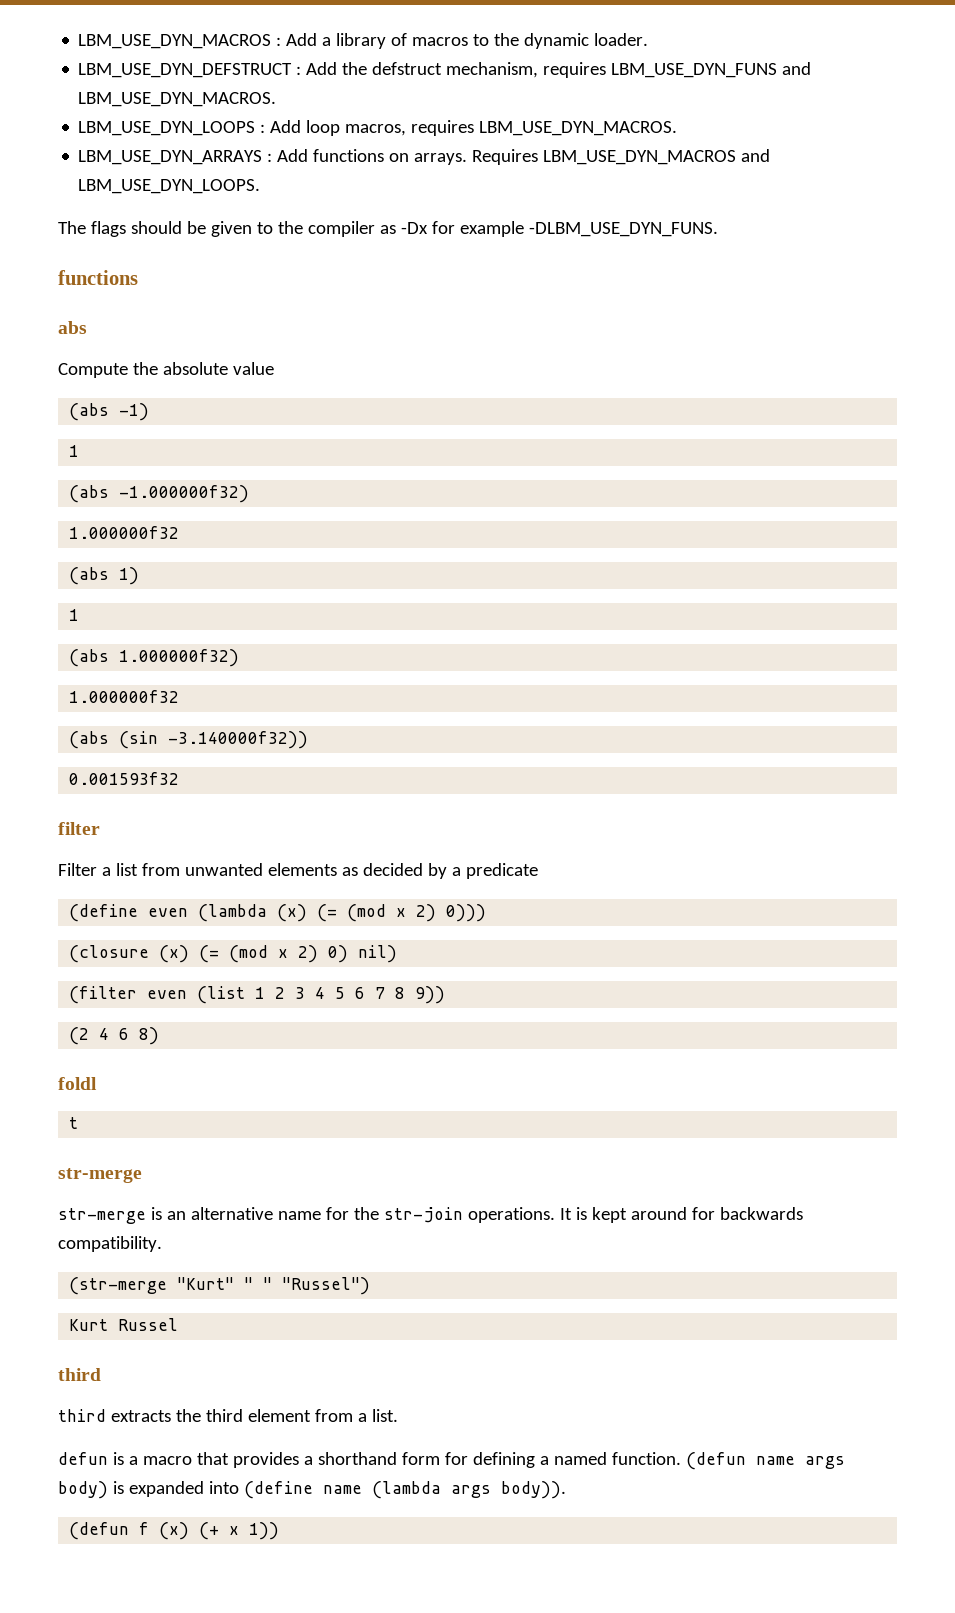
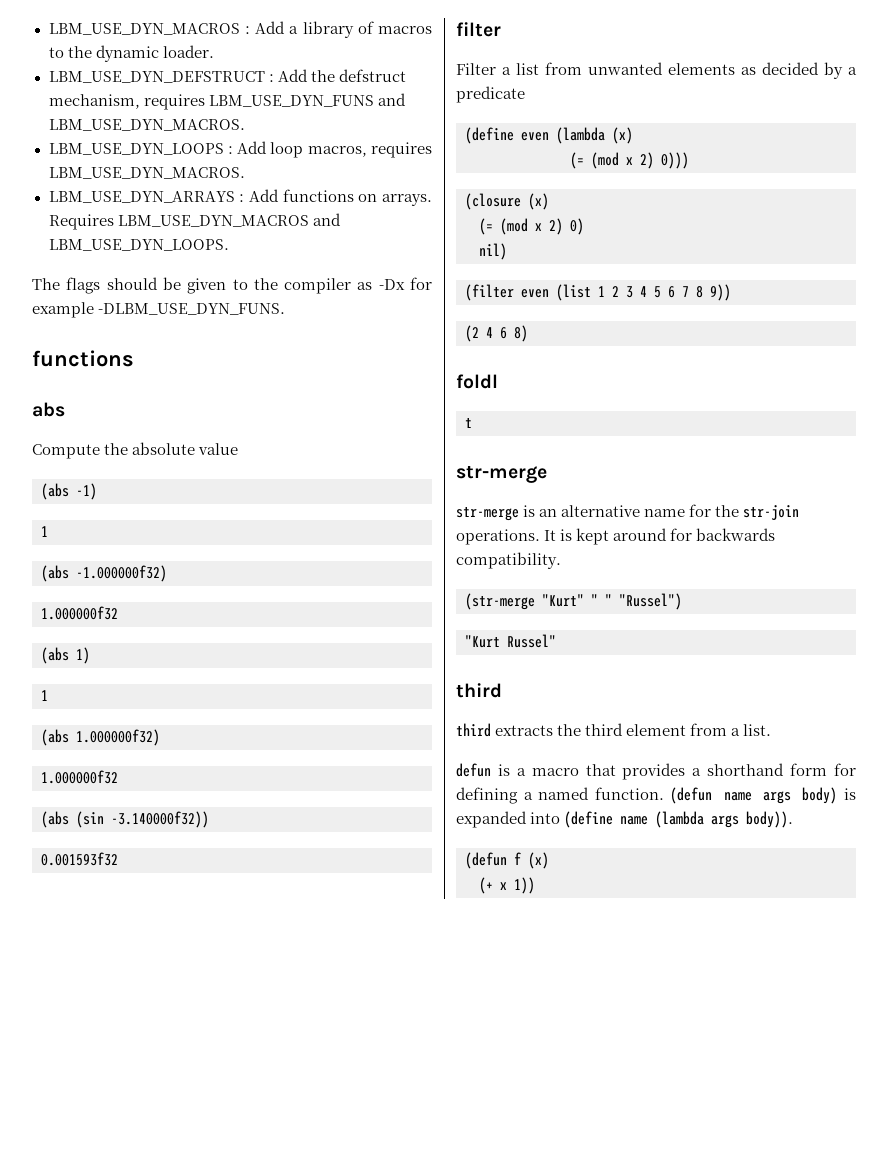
(308, 913) none -> (633, 135) //
(190, 954) none -> (549, 201) //
(349, 954) none -> (584, 226) //
[69,1318,179,1331] Kurt Russel -> [465,634,556,648] "Kurt Russel"
(190, 1531) none -> (549, 860) //

